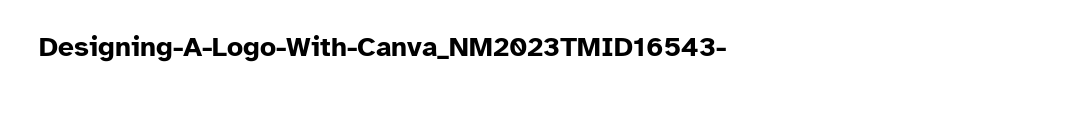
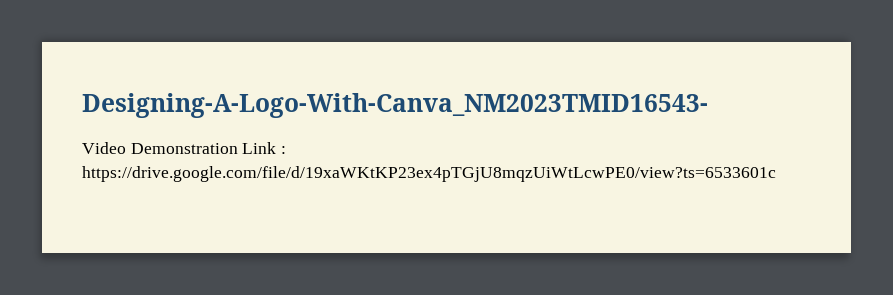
(726, 48) none -> [82,142,287,154] [82,166,776,182] // Video Demonstration Link : https://drive.google.com/file/d/19xaWKtKP23ex4pTGjU8mqzUiWtLcwPE0/view?ts=6533601c

